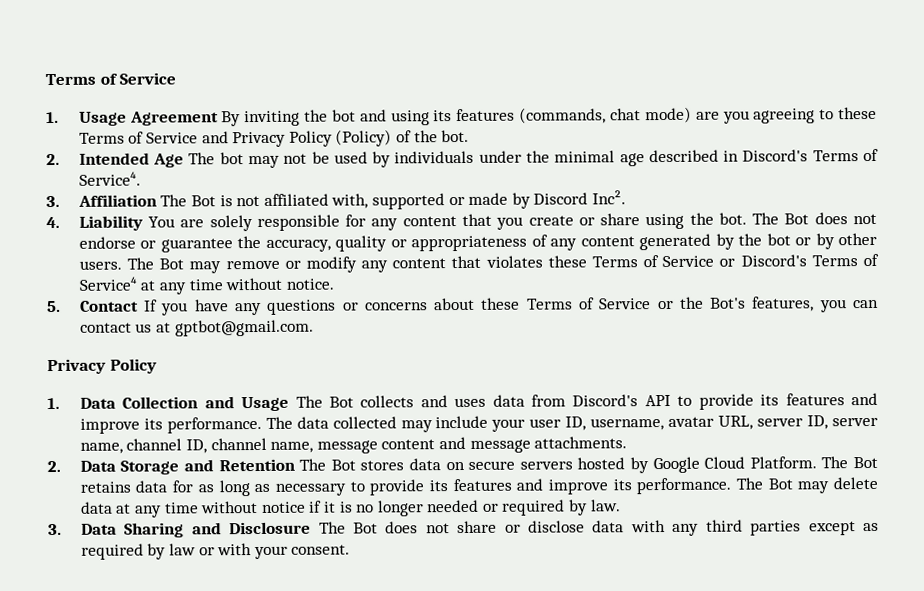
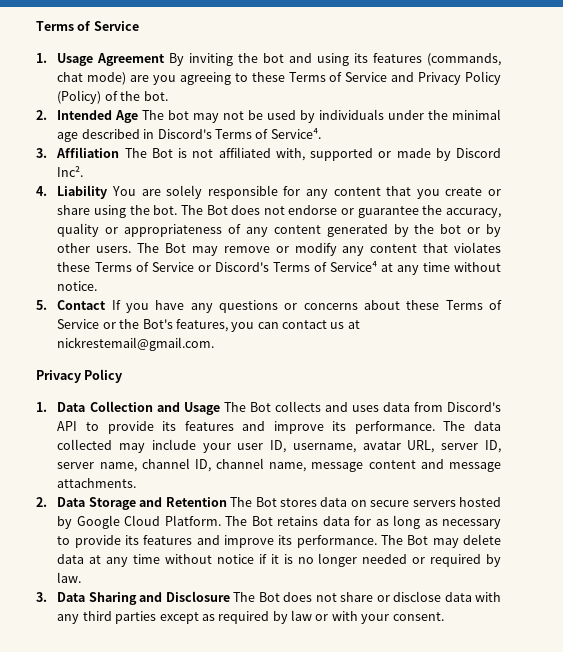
[174,319,314,337] gptbot@gmail.com. -> [57,337,215,351] nickrestemail@gmail.com.

